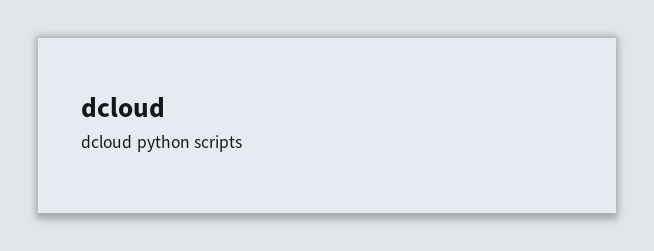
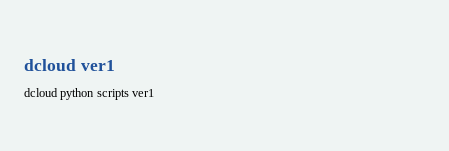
[81,97,165,118] dcloud -> [24,59,115,71] dcloud ver1
(243, 143) none -> [132,89,155,97] ver1

